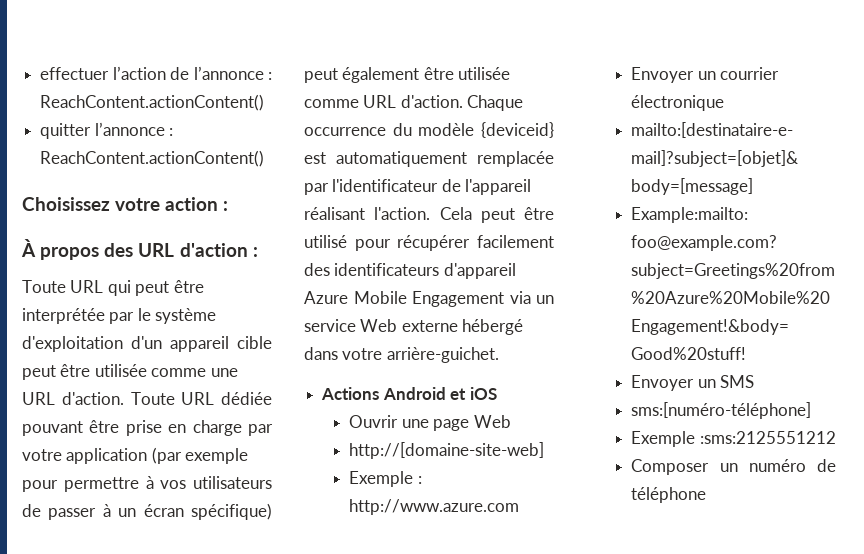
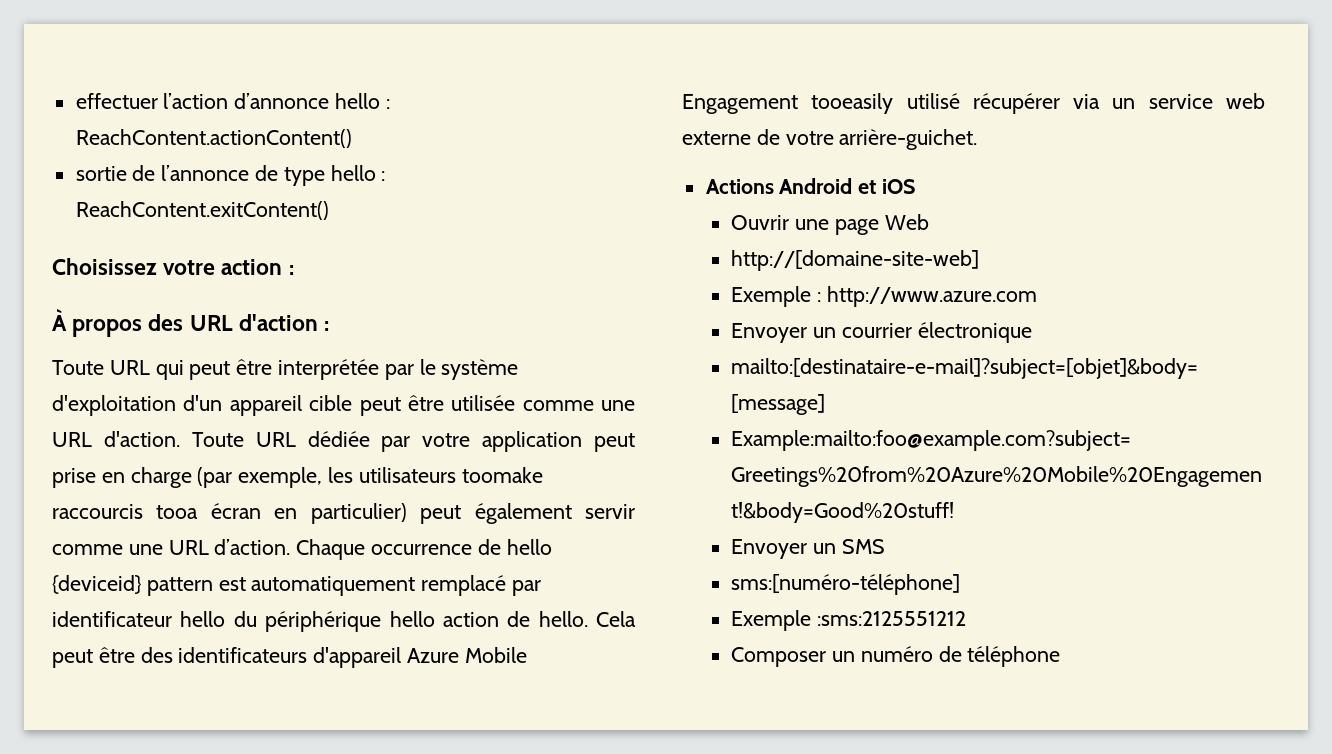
[170,66,272,80] [40,94,265,111] [40,122,174,139] [40,150,265,167] de l’annonce : ReachContent.actionContent() // quitter l’annonce : ReachContent.actionContent() -> [234,93,390,109] [75,129,352,148] [75,165,386,186] [75,201,329,220] d’annonce hello : ReachContent.actionContent() // sortie de l’annonce de type hello : ReachContent.exitContent()
[22,420,273,436] [22,447,249,464] [22,476,272,492] [22,503,272,520] [304,67,511,83] [304,95,524,111] [304,122,554,138] [304,151,554,167] [304,179,532,195] [304,207,554,223] [304,235,554,251] pouvant être prise en charge par votre application (par exemple pour permettre à vos utilisateurs de passer à un écran spécifique) peut également être utilisée comme URL d'action. Chaque occurrence du modèle {deviceid} est automatiquement remplacée par l'identificateur de l'appareil réalisant l'action. Cela peut être utilisé pour récupérer facilement -> [381,431,635,452] [52,467,543,488] [52,503,636,524] [52,539,552,560] [52,575,542,596] [52,611,636,632] [52,647,135,668] par votre application peut prise en charge (par exemple, les utilisateurs toomake raccourcis tooa écran en particulier) peut également servir comme une URL d’action. Chaque occurrence de hello {deviceid} pattern est automatiquement remplacé par identificateur hello du périphérique hello action de hello. Cela peut être
[509,291,554,304] [304,319,524,335] [304,347,338,360] via un service Web externe hébergé dans -> [811,93,1265,114] [682,129,780,145] tooeasily utilisé récupérer via un service web externe de

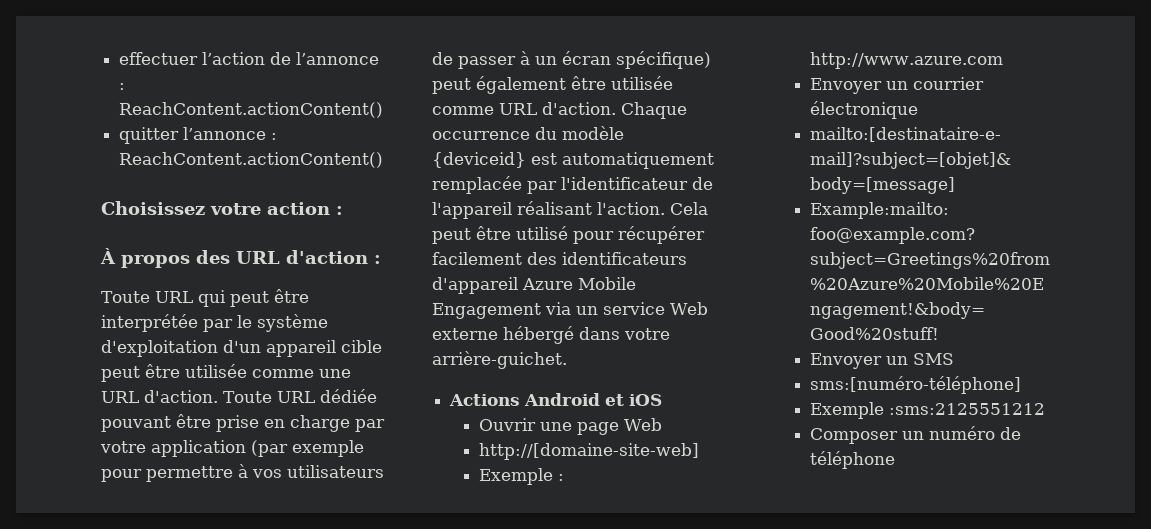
[234,93,390,109] [75,129,352,148] [75,165,386,186] [75,201,329,220] d’annonce hello : ReachContent.actionContent() // sortie de l’annonce de type hello : ReachContent.exitContent() -> [270,52,380,65] [119,83,126,90] [119,102,384,118] [119,127,278,144] [119,152,384,168] de l’annonce : ReachContent.actionContent() // quitter l’annonce : ReachContent.actionContent()
[381,431,635,452] [52,467,543,488] [52,503,636,524] [52,539,552,560] [52,575,542,596] [52,611,636,632] [52,647,135,668] par votre application peut prise en charge (par exemple, les utilisateurs toomake raccourcis tooa écran en particulier) peut également servir comme une URL d’action. Chaque occurrence de hello {deviceid} pattern est automatiquement remplacé par identificateur hello du périphérique hello action de hello. Cela peut être -> [101,414,385,432] [100,440,364,457] [101,464,384,482] [432,51,711,69] [432,76,673,94] [432,102,687,119] [432,126,624,140] [432,152,714,169] [432,176,713,194] [432,201,708,219] [432,226,705,244] [432,252,522,265] pouvant être prise en charge par votre application (par exemple pour permettre à vos utilisateurs de passer à un écran spécifique) peut également être utilisée comme URL d'action. Chaque occurrence du modèle {deviceid} est automatiquement remplacée par l'identificateur de l'appareil réalisant l'action. Cela peut être utilisé pour récupérer facilement
[811,93,1265,114] [682,129,780,145] tooeasily utilisé récupérer via un service web externe de -> [545,302,708,315] [432,326,620,344] via un service Web externe hébergé dans

